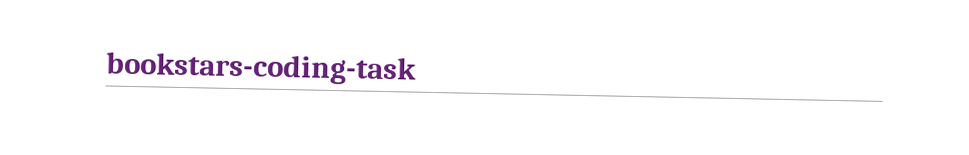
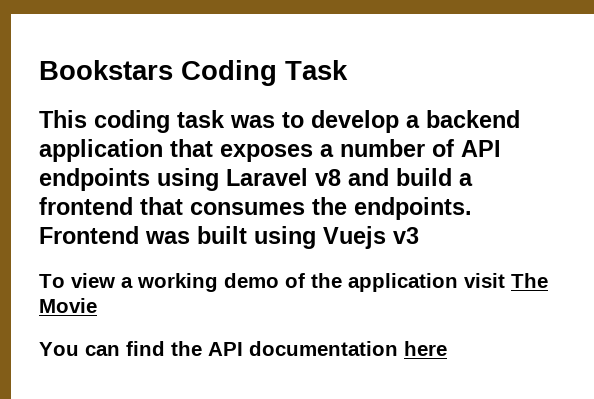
[105,51,417,86] bookstars-coding-task -> [39,60,348,86] [39,110,520,133] [39,139,501,162] [39,168,473,191] [39,197,472,220] [39,226,419,249] [39,273,548,292] [39,298,97,313] [39,341,447,356] Bookstars Coding Task // This coding task was to develop a backend application that exposes a number of API endpoints using Laravel v8 and build a frontend that consumes the endpoints. Frontend was built using Vuejs v3 // To view a working demo of the application visit The Movie // You can find the API documentation here

